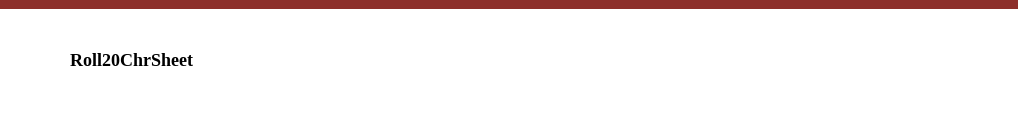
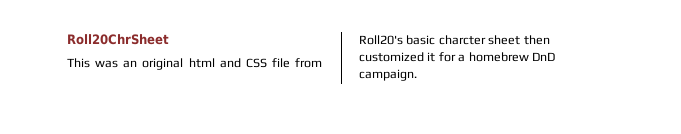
(193, 59) none -> [67,58,322,70] [359,35,550,45] [359,52,555,62] [359,69,417,81] // This was an original html and CSS file from Roll20's basic charcter sheet then customized it for a homebrew DnD campaign.

